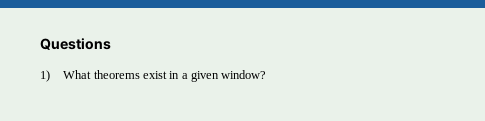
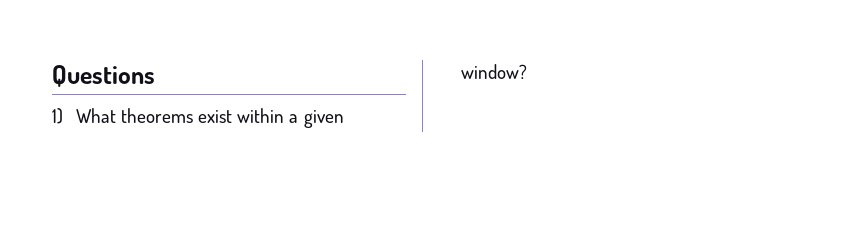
[169,71,180,79] in -> [237,108,285,123] within

